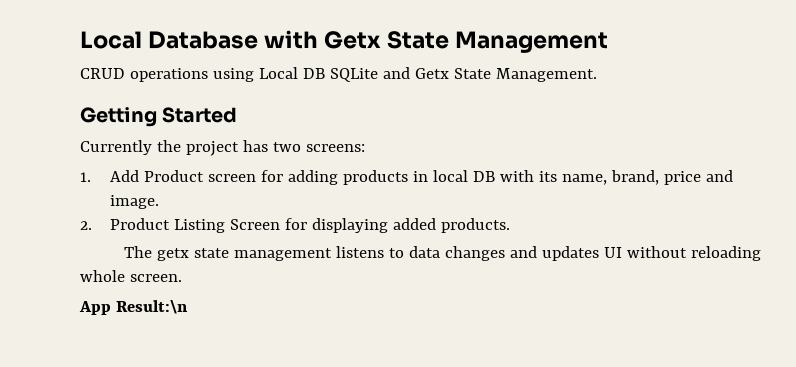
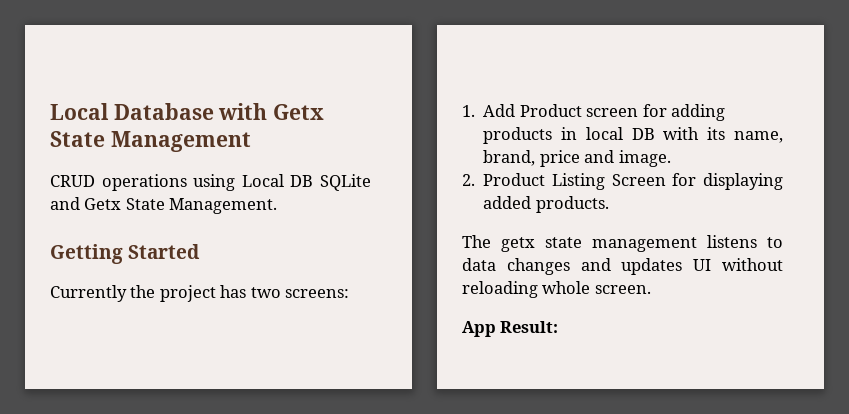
[115,300,188,314] Result:\n -> [500,321,559,333] Result:

